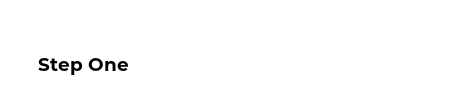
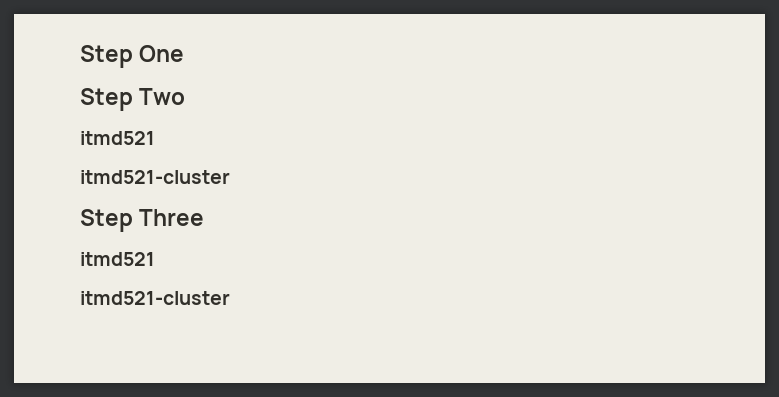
(129, 64) none -> [80,88,186,111] [80,131,155,145] [80,170,230,184] [80,209,205,232] [80,252,155,266] [80,291,230,305] // Step Two // itmd521 // itmd521-cluster // Step Three // itmd521 // itmd521-cluster

